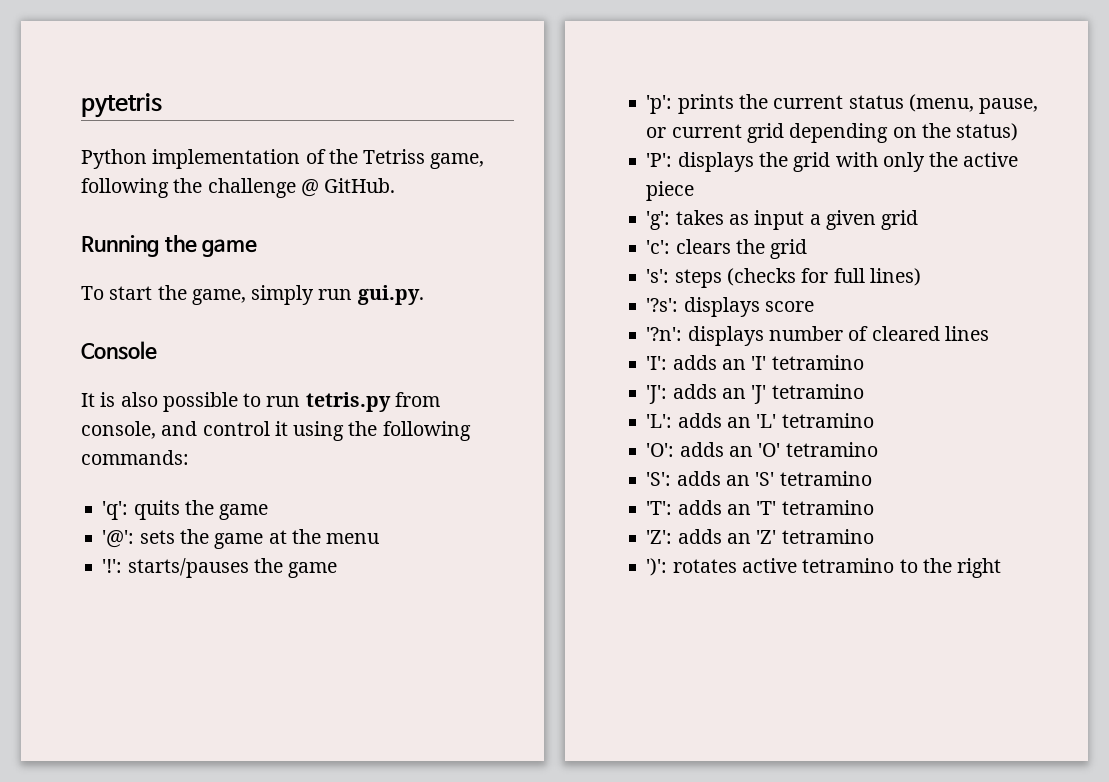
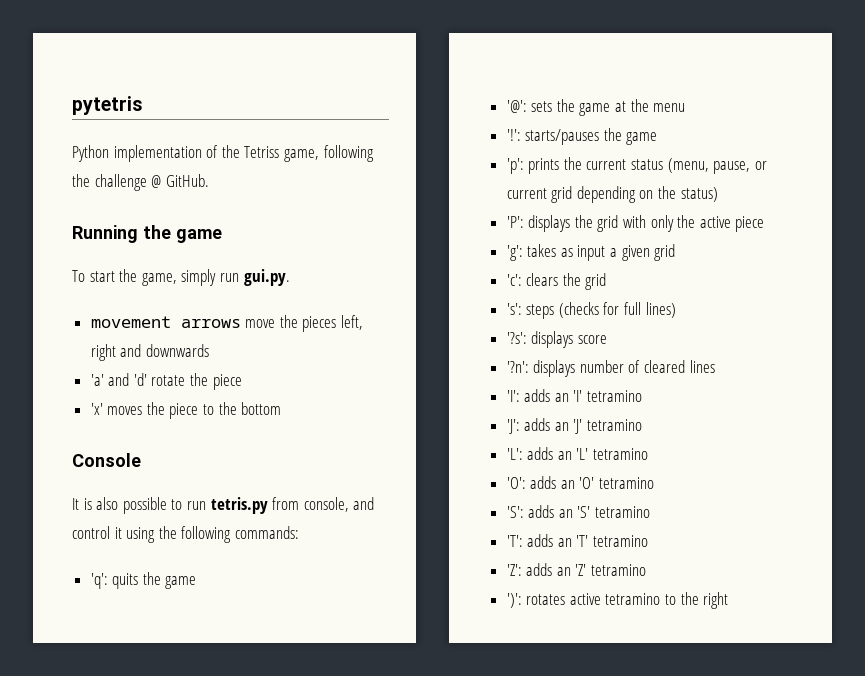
(424, 295) none -> [90,315,364,332] [90,344,209,361] [90,373,242,390] [90,402,282,419] // movement arrows move the pieces left, right and downwards // 'a' and 'd' rotate the piece // 'x' moves the piece to the bottom

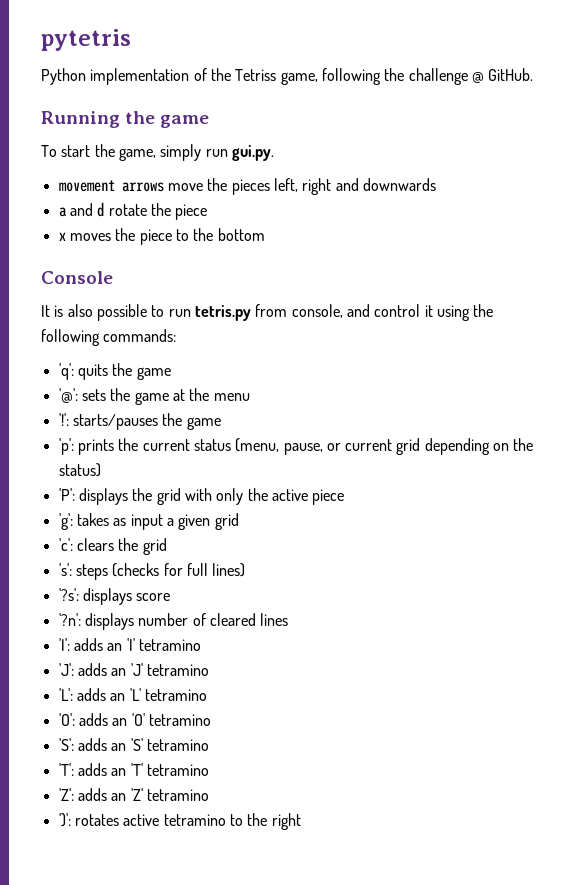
[90,373,147,386] 'a' and 'd' -> [58,202,105,217] a and d
[90,403,103,415] 'x' -> [58,232,66,241] x

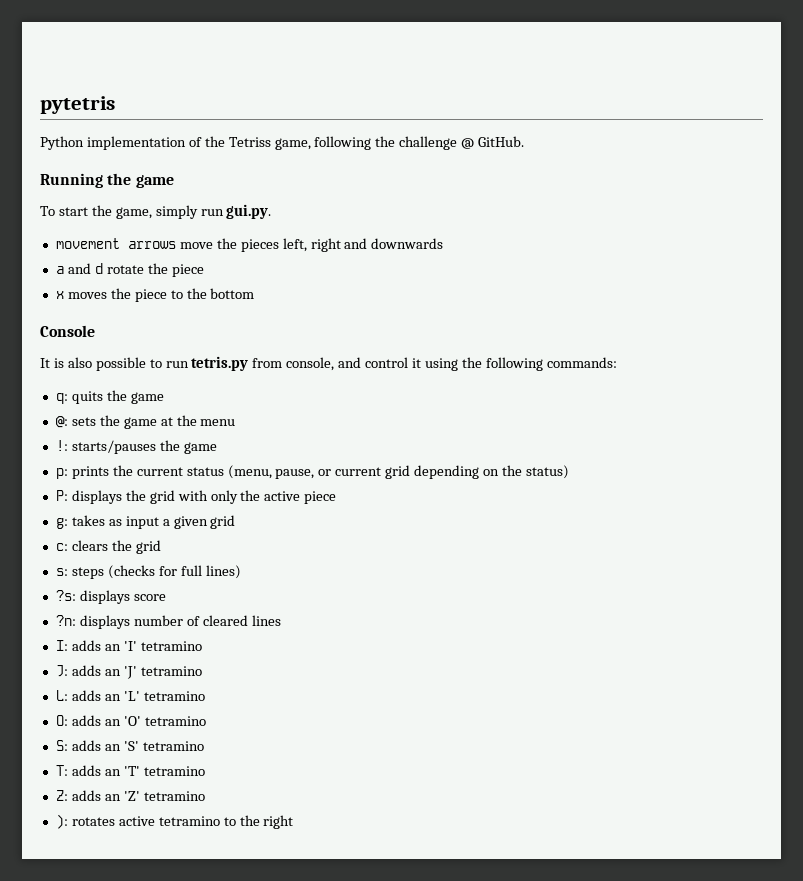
[58,363,74,380] 'q': -> [55,393,68,404] q:
[58,388,78,403] '@': -> [55,416,68,428] @:
[58,413,69,426] '!': -> [55,440,68,451] !:
[58,438,74,455] 'p': -> [55,468,68,479] p:
[58,488,75,501] 'P': -> [55,490,68,501] P:
[58,513,73,530] 'g': -> [55,518,68,529] g:
[58,538,73,551] 'c': -> [55,543,68,551] c:
[58,563,72,576] 's': -> [55,568,68,576] s:
[58,588,79,601] '?s': -> [55,590,76,601] ?s:
[58,613,81,626] '?n': -> [55,615,76,626] ?n:
[58,638,70,651] 'I': -> [55,640,68,651] I:
[58,663,74,676] 'J': -> [55,665,68,677] J:
[58,688,73,701] 'L': -> [55,690,68,701] L:
[58,713,75,726] 'O': -> [55,715,68,726] O:
[58,738,74,751] 'S': -> [55,740,68,751] S:
[58,763,74,776] 'T': -> [55,765,68,776] T:
[58,788,74,801] 'Z': -> [55,790,68,801] Z:
[58,813,71,827] ')': -> [55,814,68,829] ):

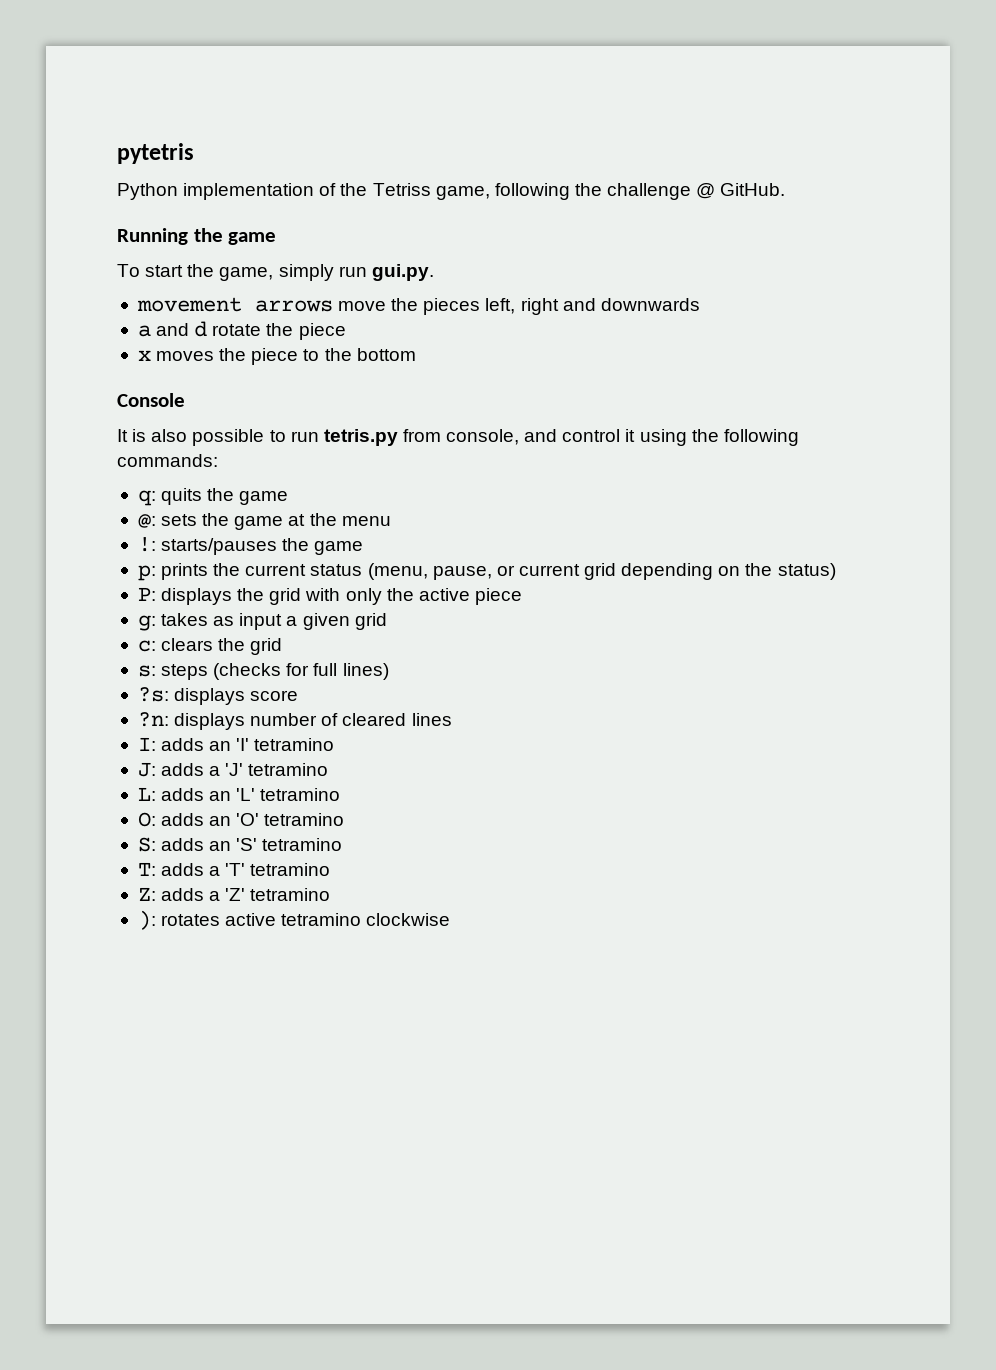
[104,669,121,676] an -> [209,766,221,776] a
[104,769,121,776] an -> [209,866,221,876] a
[104,794,121,801] an -> [209,891,221,901] a
[223,815,294,829] to the right -> [366,913,451,926] clockwise

